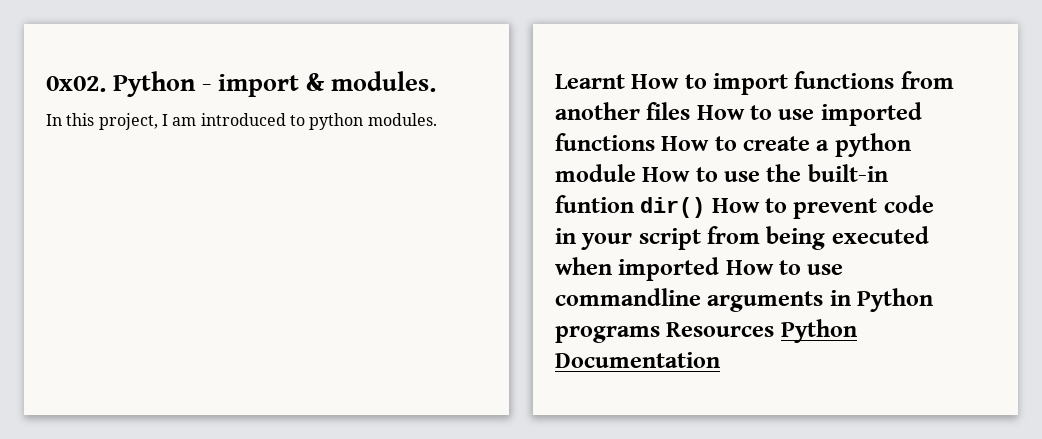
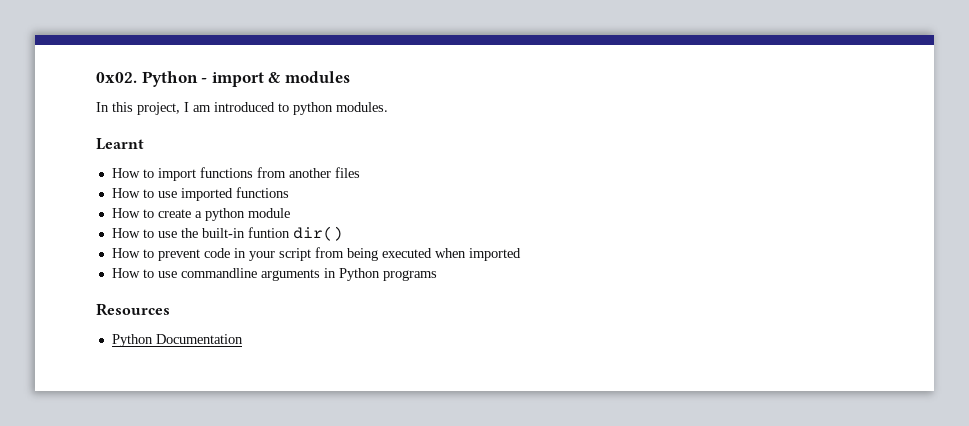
[331,71,437,92] modules. -> [284,71,350,83] modules
(625, 81) none -> (144, 144) //
(691, 111) none -> (360, 172) //
(655, 142) none -> (289, 192) //
(636, 173) none -> (290, 213) //
(706, 207) none -> (343, 233) //
(720, 269) none -> (521, 254) //
(660, 334) none -> (437, 275) //
(775, 329) none -> (170, 309) //

